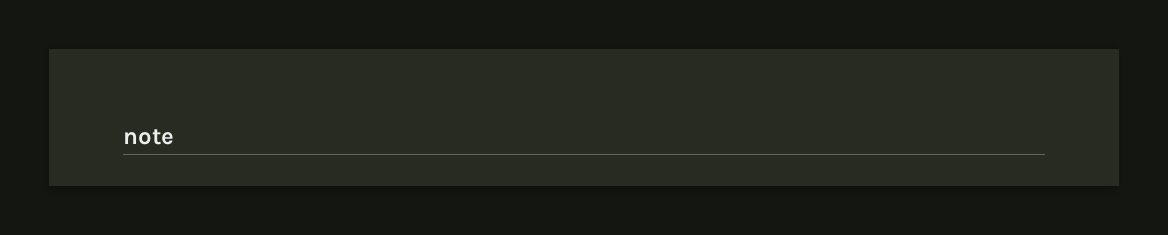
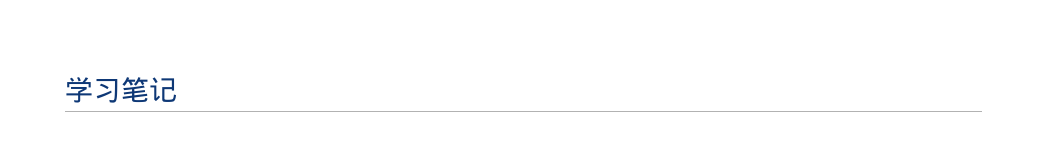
[123,129,174,145] note -> [65,77,177,103] 学习笔记

